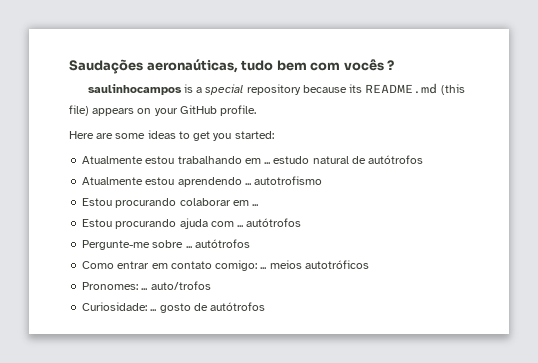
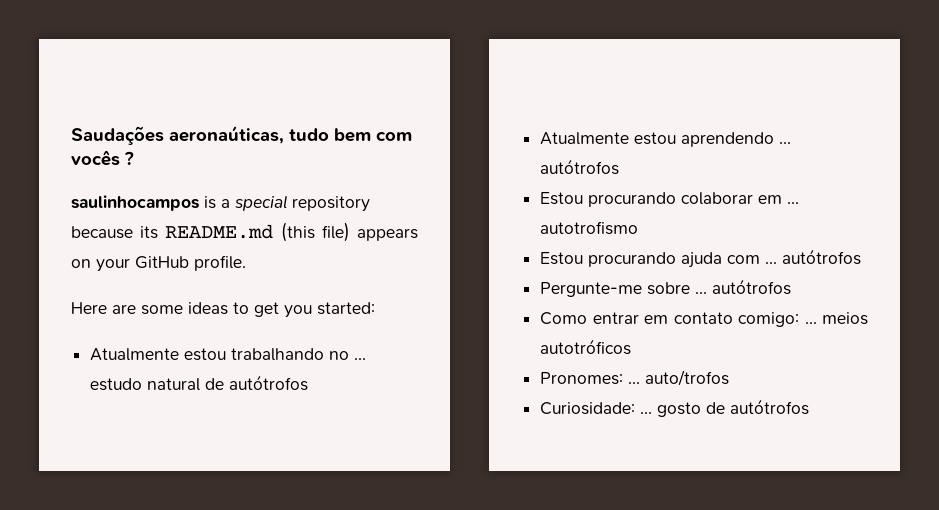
[244,158,261,164] em -> [329,351,350,360] no
[254,176,323,185] autotrofismo -> [540,159,620,175] autótrofos
(259, 205) none -> [540,221,639,235] autotrofismo

